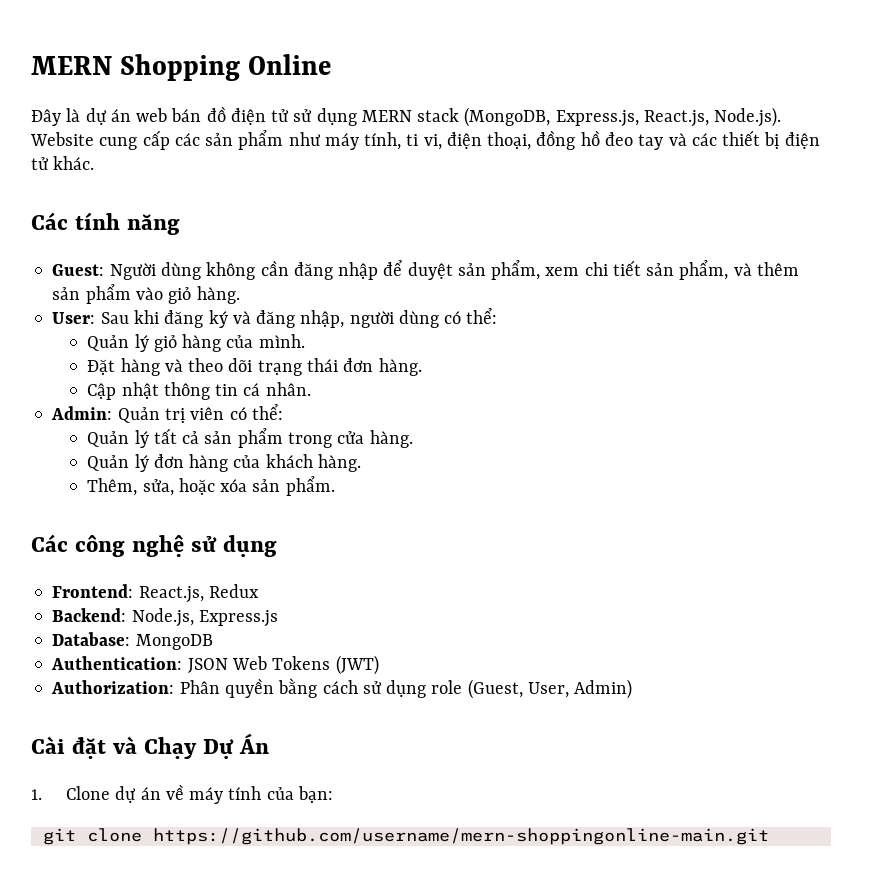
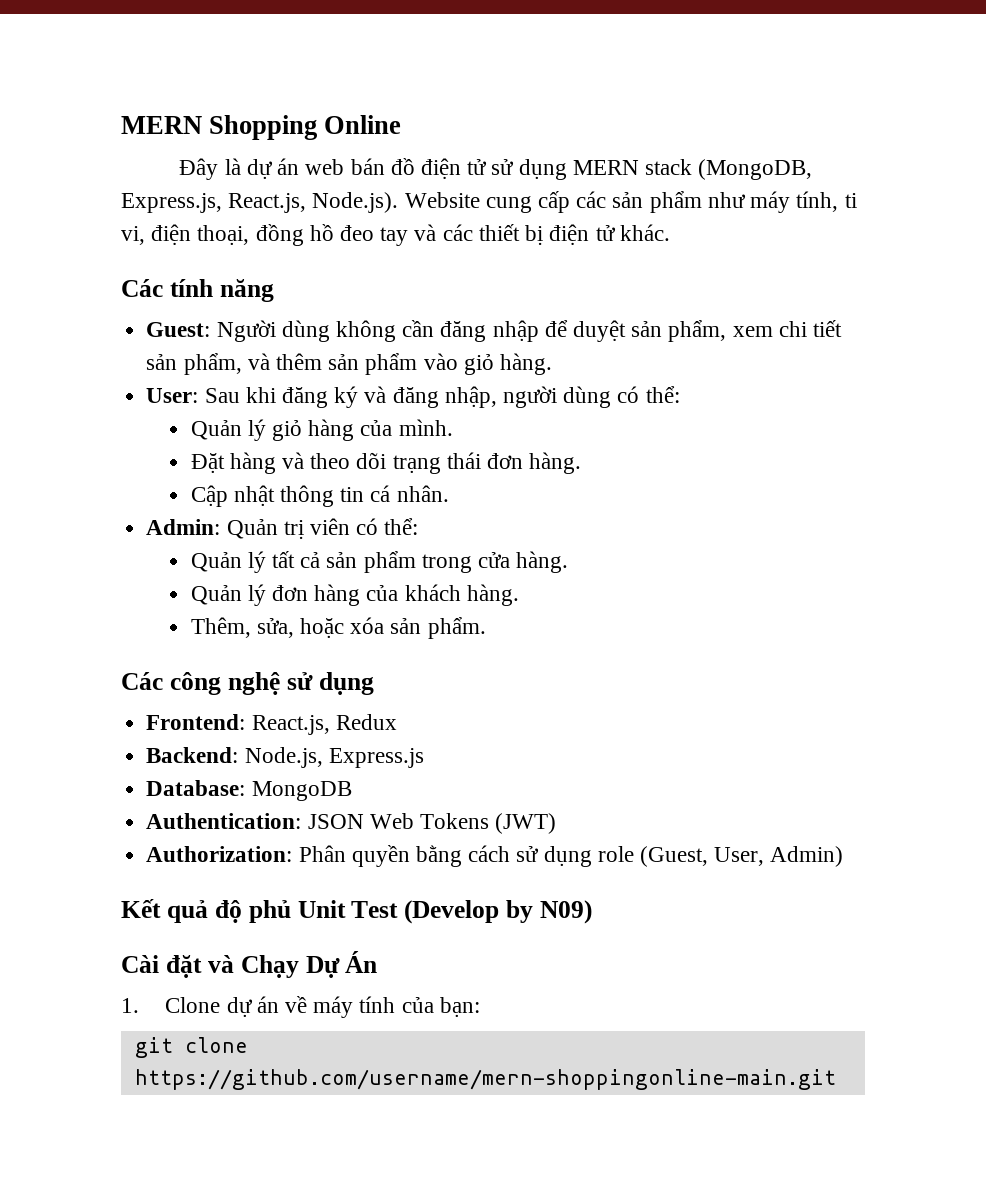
(633, 689) none -> [121,899,593,924] // Kết quả độ phủ Unit Test (Develop by N09)

